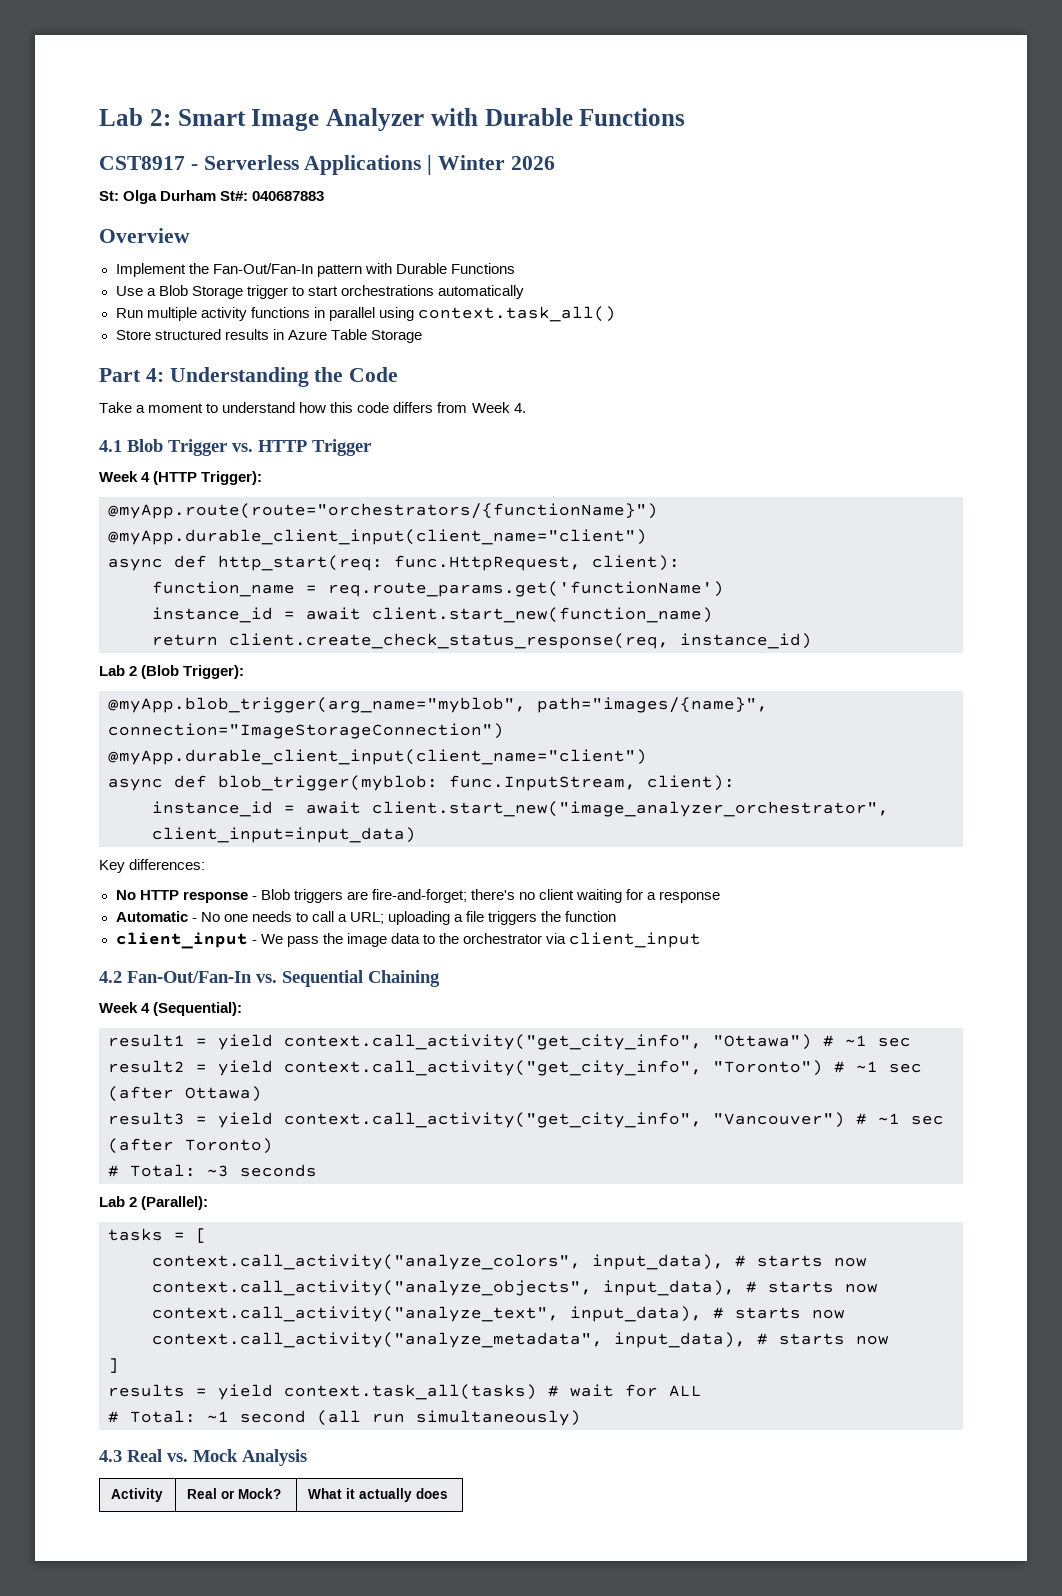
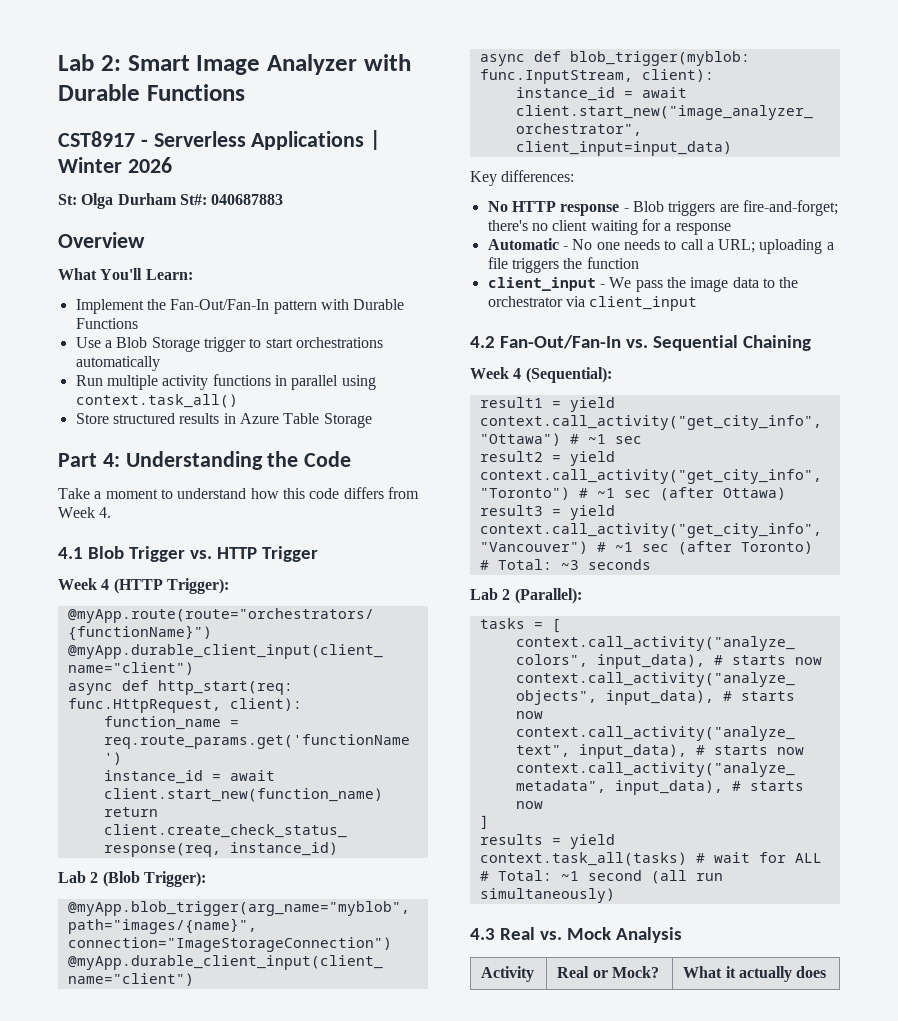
(190, 235) none -> [58,268,193,280] // What You'll Learn:

